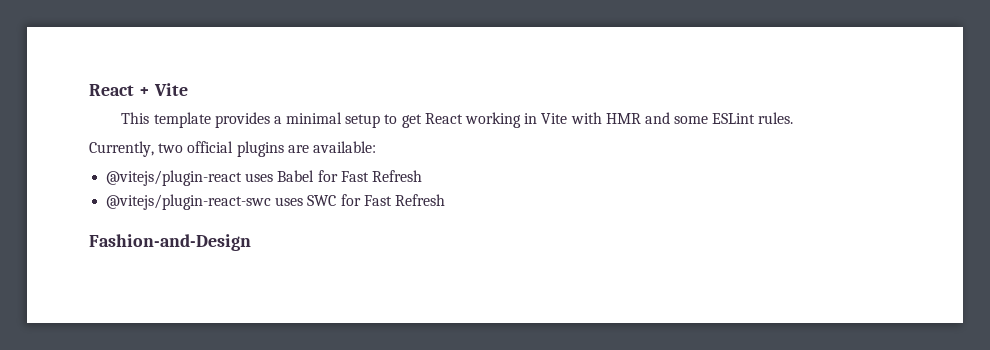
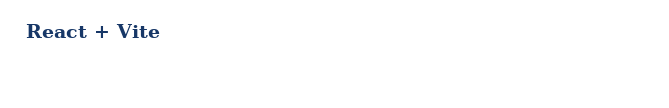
[121,112,794,128] [89,141,376,157] [106,170,422,186] [106,194,445,210] [89,234,251,251] // This template provides a minimal setup to get React working in Vite with HMR and some ESLint rules. // Currently, two official plugins are available: // @vitejs/plugin-react uses Babel for Fast Refresh // @vitejs/plugin-react-swc uses SWC for Fast Refresh // Fashion-and-Design -> (160, 31) none

